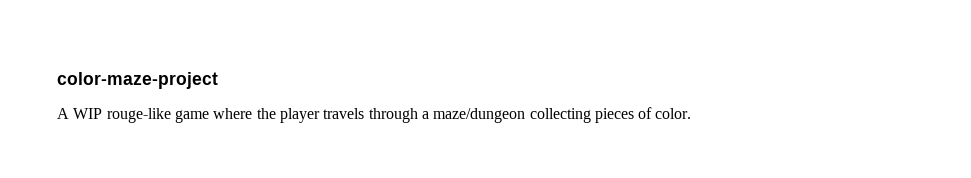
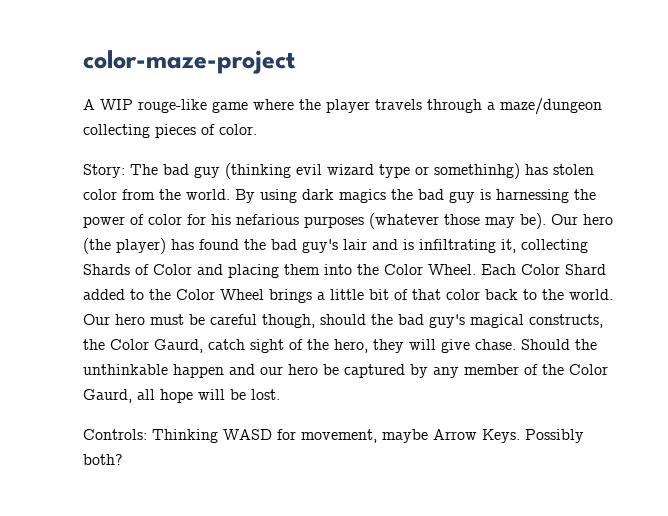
(692, 113) none -> [83,163,594,179] [83,189,596,203] [83,213,613,229] [83,238,588,254] [83,264,606,278] [83,289,613,303] [83,314,603,328] [83,339,597,353] [83,364,608,378] [83,389,280,403] [83,429,584,443] [83,454,123,465] // Story: The bad guy (thinking evil wizard type or somethinhg) has stolen color from the world. By using dark magics the bad guy is harnessing the power of color for his nefarious purposes (whatever those may be). Our hero (the player) has found the bad guy's lair and is infiltrating it, collecting Shards of Color and placing them into the Color Wheel. Each Color Shard added to the Color Wheel brings a little bit of that color back to the world. Our hero must be careful though, should the bad guy's magical constructs, the Color Gaurd, catch sight of the hero, they will give chase. Should the unthinkable happen and our hero be captured by any member of the Color Gaurd, all hope will be lost. // Controls: Thinking WASD for movement, maybe Arrow Keys. Possibly both?

